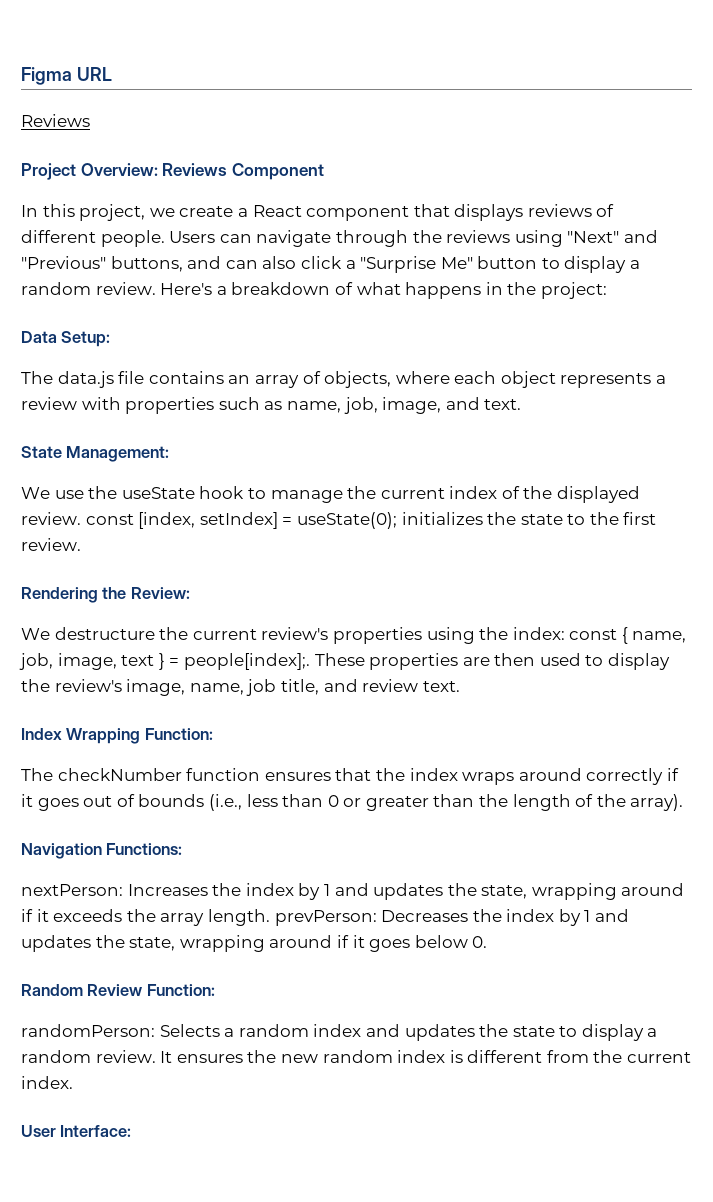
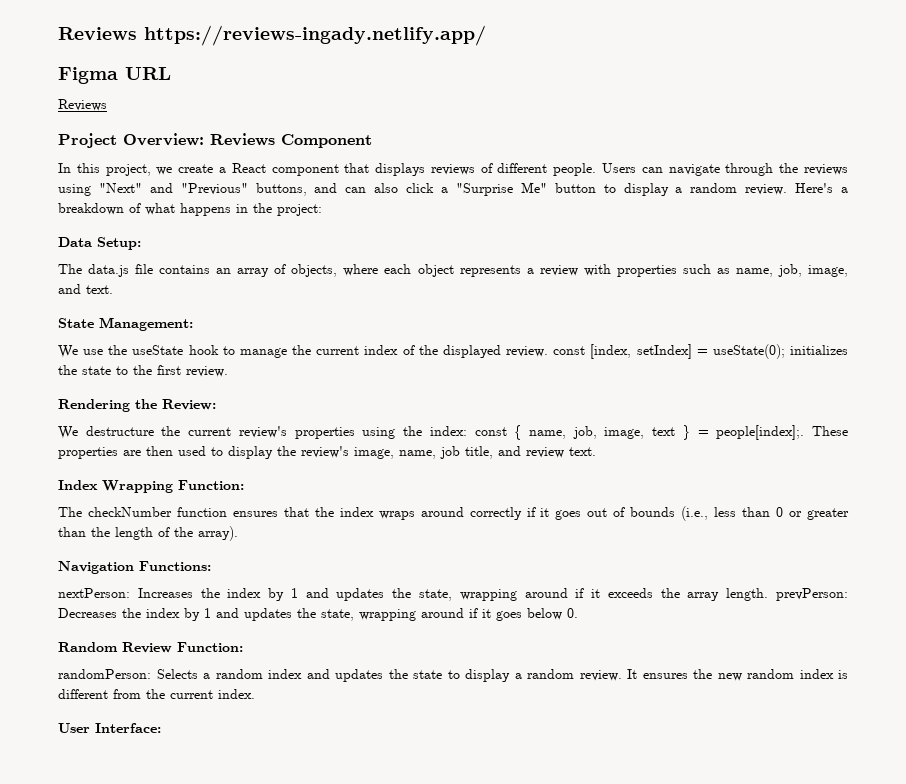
(21, 76) none -> [58,25,486,46] Reviews https://reviews-ingady.netlify.app/ //

